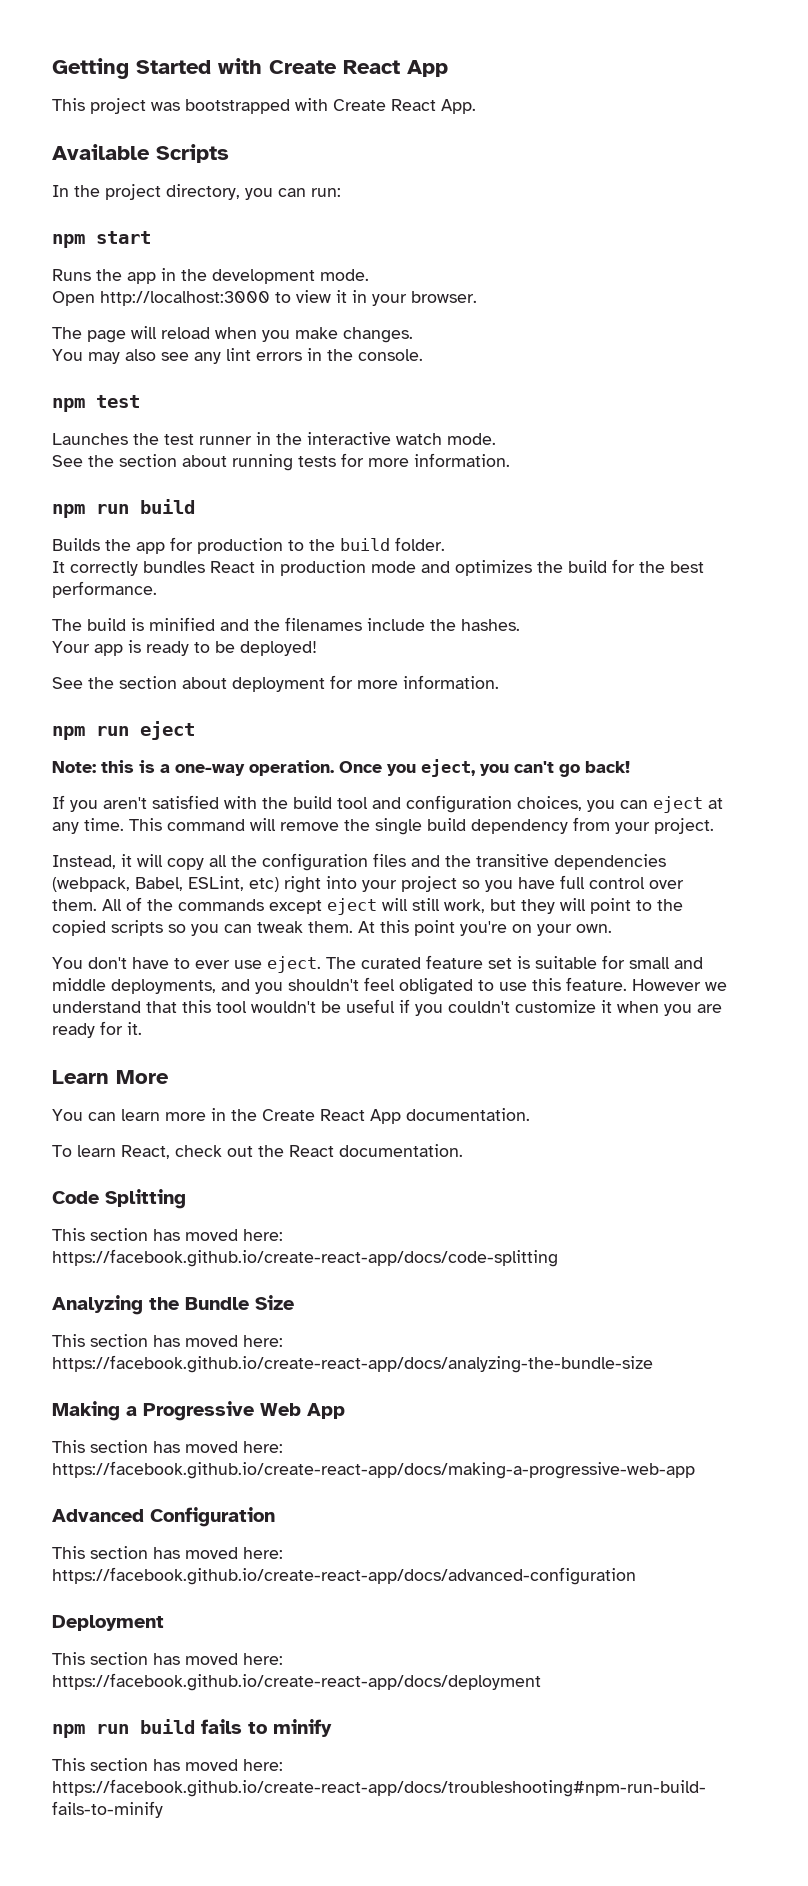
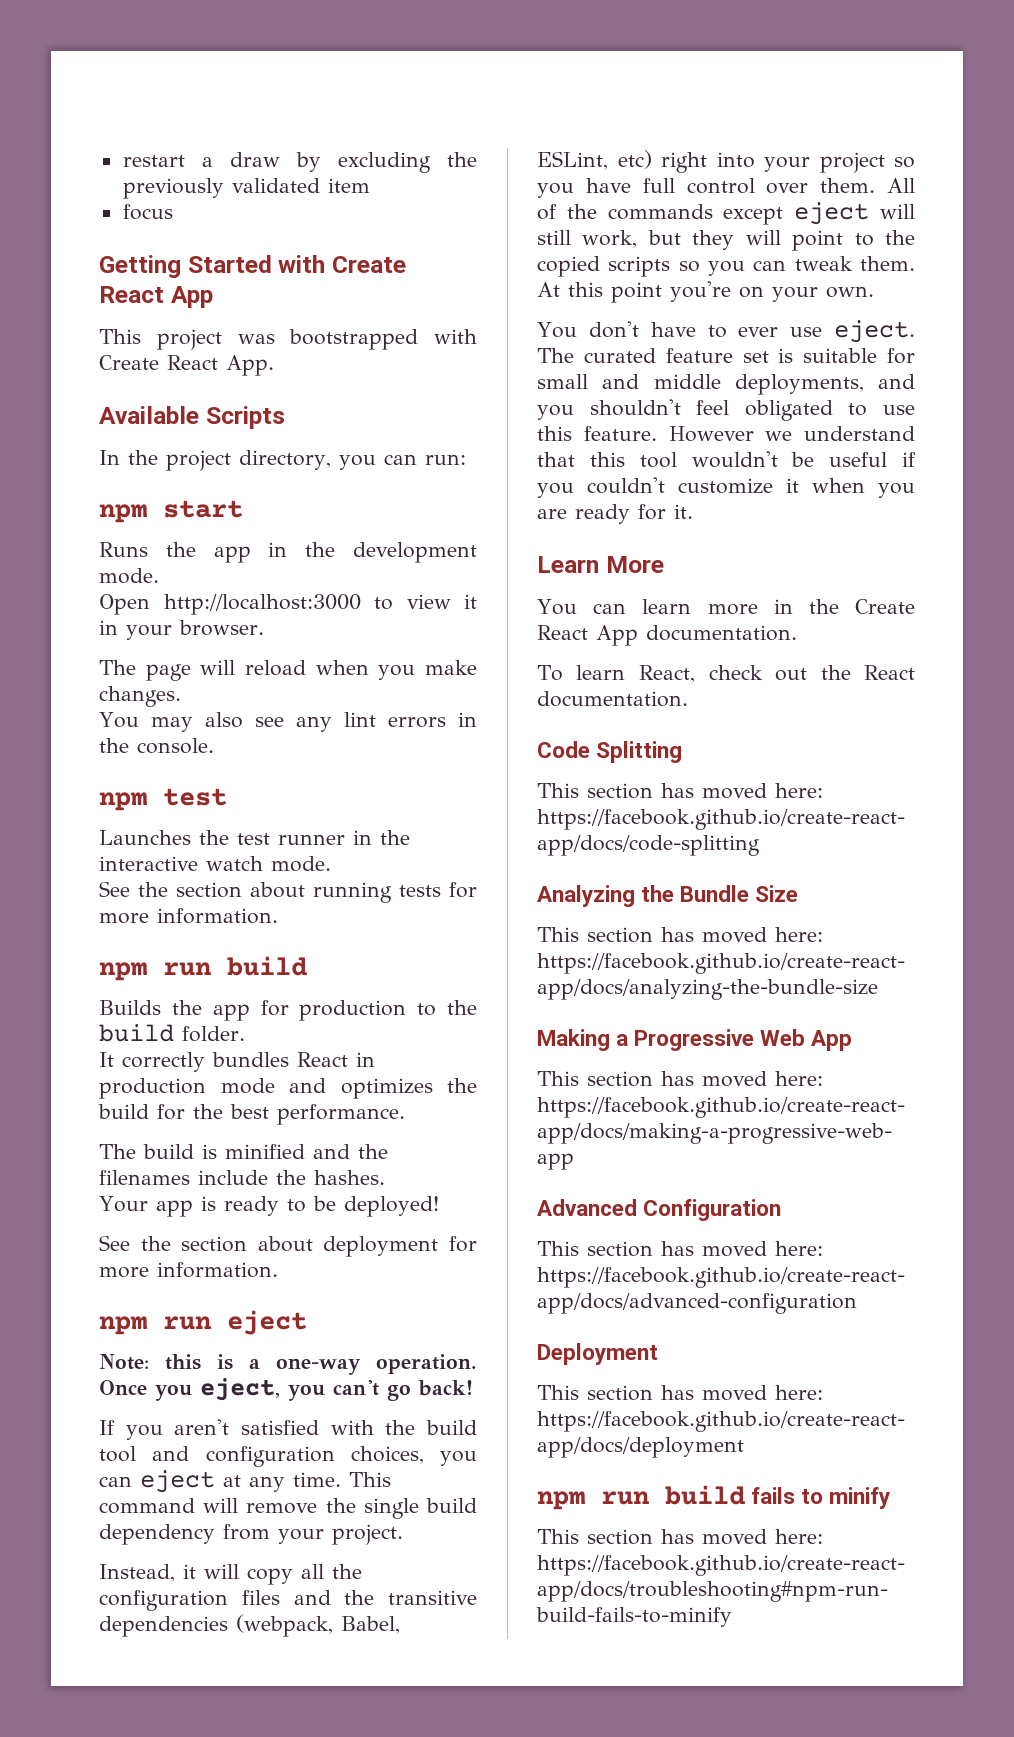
(52, 68) none -> [122,152,477,173] [122,178,370,199] [122,204,173,220] restart a draw by excluding the previously validated item // focus //

